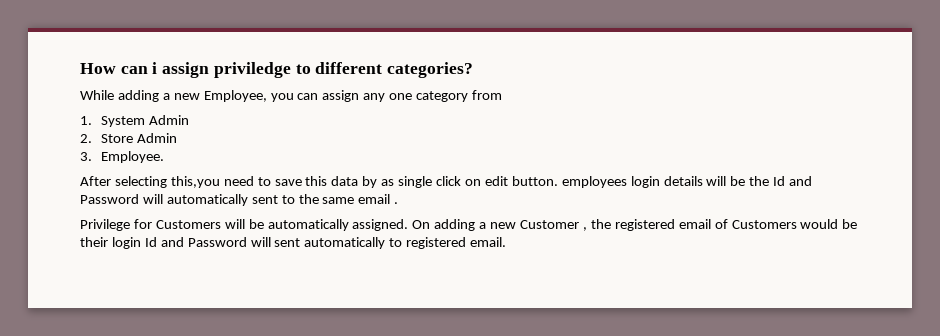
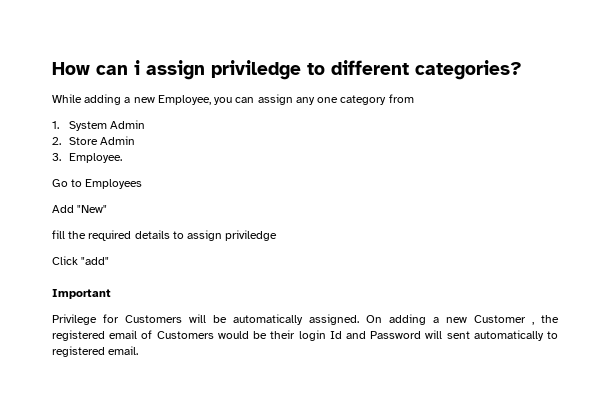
[80,176,813,188] [80,194,399,206] After selecting this,you need to save this data by as single click on edit button. employees login details will be the Id and Password will automatically sent to the same email . -> [52,179,143,189] [52,205,108,213] [52,230,278,241] [52,256,110,265] [52,289,111,299] Go to Employees // Add "New" // fill the required details to assign priviledge // Click "add" // Important

